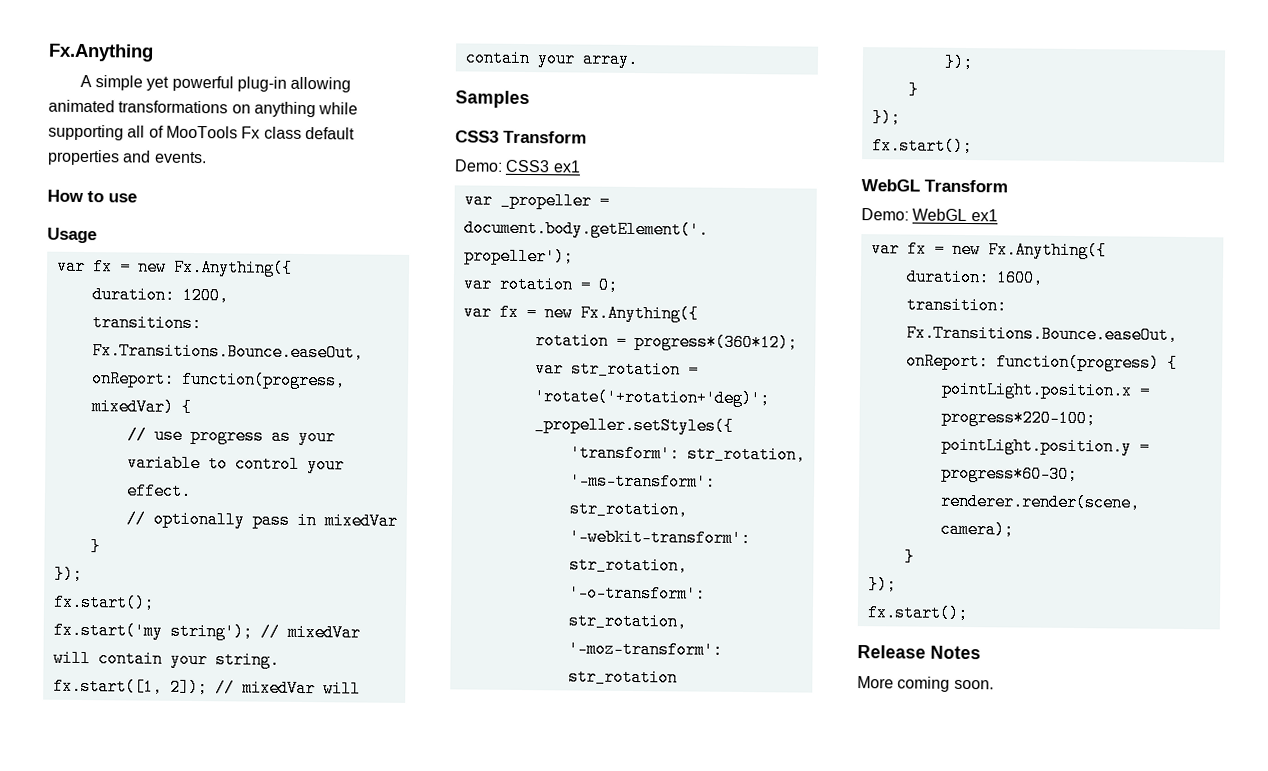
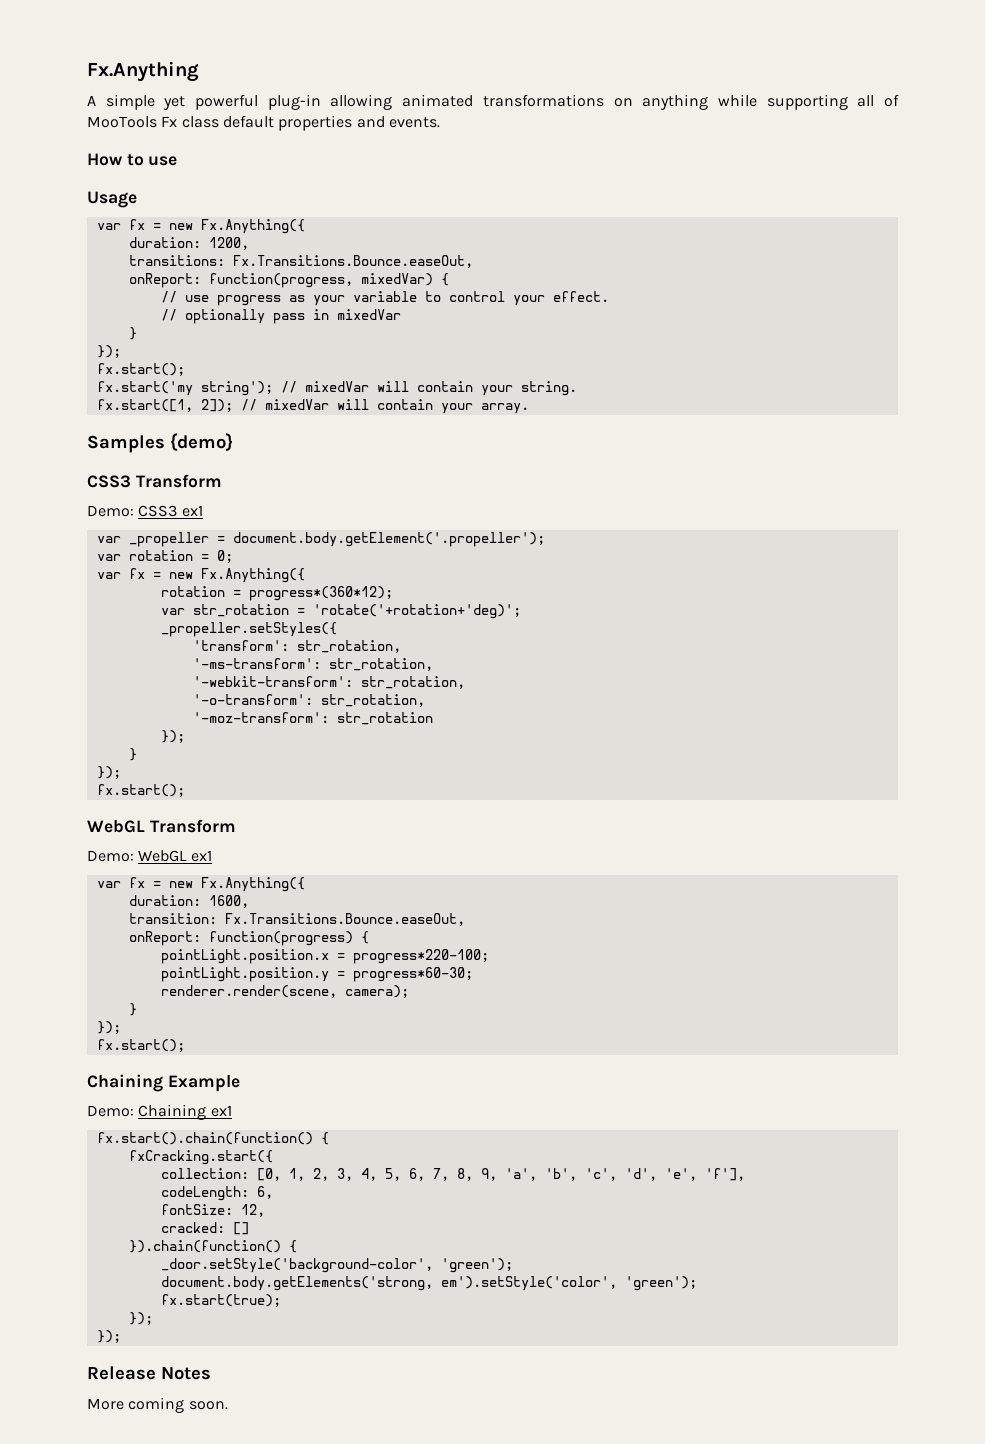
(530, 99) none -> [170,433,233,451] {demo}
(969, 613) none -> [87,1074,240,1092] [87,1104,232,1120] [96,1132,329,1145] [128,1150,273,1165] [160,1168,745,1181] [160,1186,273,1201] [160,1204,265,1217] [160,1222,249,1235] [128,1240,297,1253] [160,1258,513,1273] [160,1276,697,1291] [160,1294,281,1307] [128,1312,153,1325] [96,1330,121,1343] // Chaining Example // Demo: Chaining ex1 // fx.start().chain(function() { // fxCracking.start({ // collection: [0, 1, 2, 3, 4, 5, 6, 7, 8, 9, 'a', 'b', 'c', 'd', 'e', 'f'], // codeLength: 6, // fontSize: 12, // cracked: [] // }).chain(function() { // _door.setStyle('background-color', 'green'); // document.body.getElements('strong, em').setStyle('color', 'green'); // fx.start(true); // }); // });

